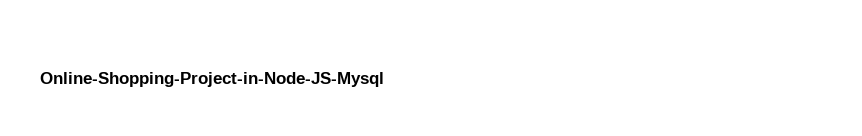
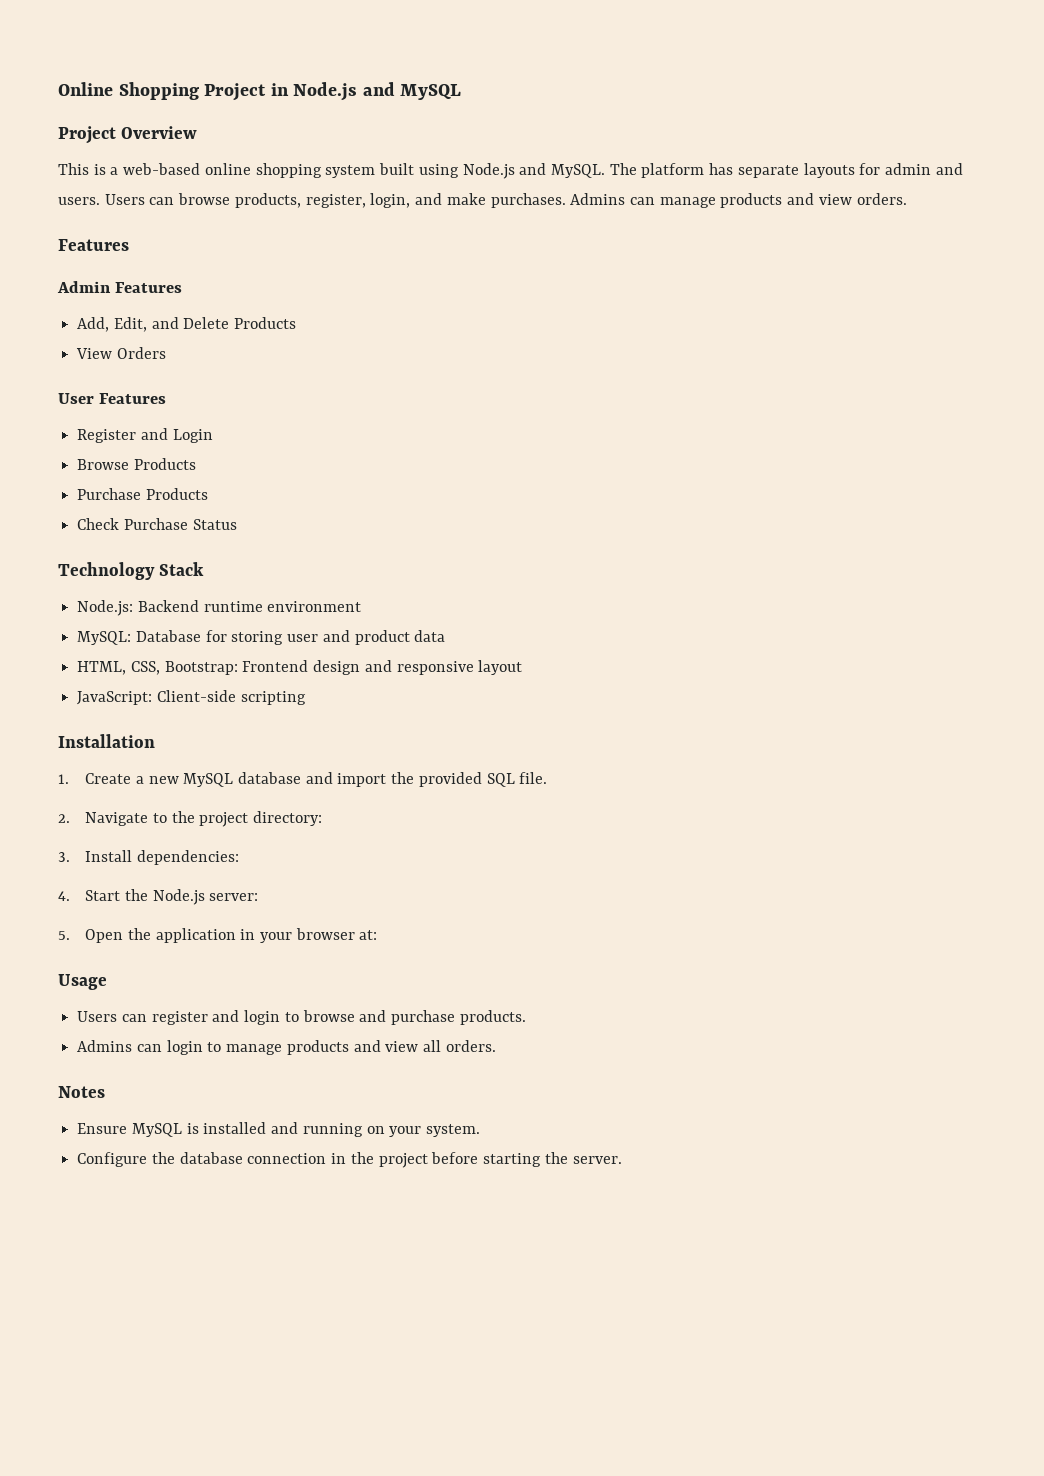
[40,72,384,87] Online-Shopping-Project-in-Node-JS-Mysql -> [58,82,462,101] [58,126,198,144] [58,163,963,179] [58,193,907,208] [58,239,129,251] [57,281,182,293] [77,317,297,332] [76,347,166,359] [58,393,166,404] [77,428,213,443] [77,458,196,470] [77,488,208,500] [77,518,237,530] [58,562,205,580] [77,600,362,616] [77,630,446,645] [77,660,523,675] [77,690,306,705] [58,734,155,748] [58,772,548,787] [58,811,323,827] [58,850,239,865] [58,889,259,905] [58,928,378,943] [58,974,107,990] [77,1010,526,1025] [77,1040,496,1055] [58,1086,105,1098] [77,1122,481,1137] [77,1152,622,1168] Online Shopping Project in Node.js and MySQL // Project Overview // This is a web-based online shopping system built using Node.js and MySQL. The platform has separate layouts for admin and users. Users can browse products, register, login, and make purchases. Admins can manage products and view orders. // Features // Admin Features // Add, Edit, and Delete Products // View Orders // User Features // Register and Login // Browse Products // Purchase Products // Check Purchase Status // Technology Stack // Node.js: Backend runtime environment // MySQL: Database for storing user and product data // HTML, CSS, Bootstrap: Frontend design and responsive layout // JavaScript: Client-side scripting // Installation // 1. Create a new MySQL database and import the provided SQL file. // 2. Navigate to the project directory: // 3. Install dependencies: // 4. Start the Node.js server: // 5. Open the application in your browser at: // Usage // Users can register and login to browse and purchase products. // Admins can login to manage products and view all orders. // Notes // Ensure MySQL is installed and running on your system. // Configure the database connection in the project before starting the server.

